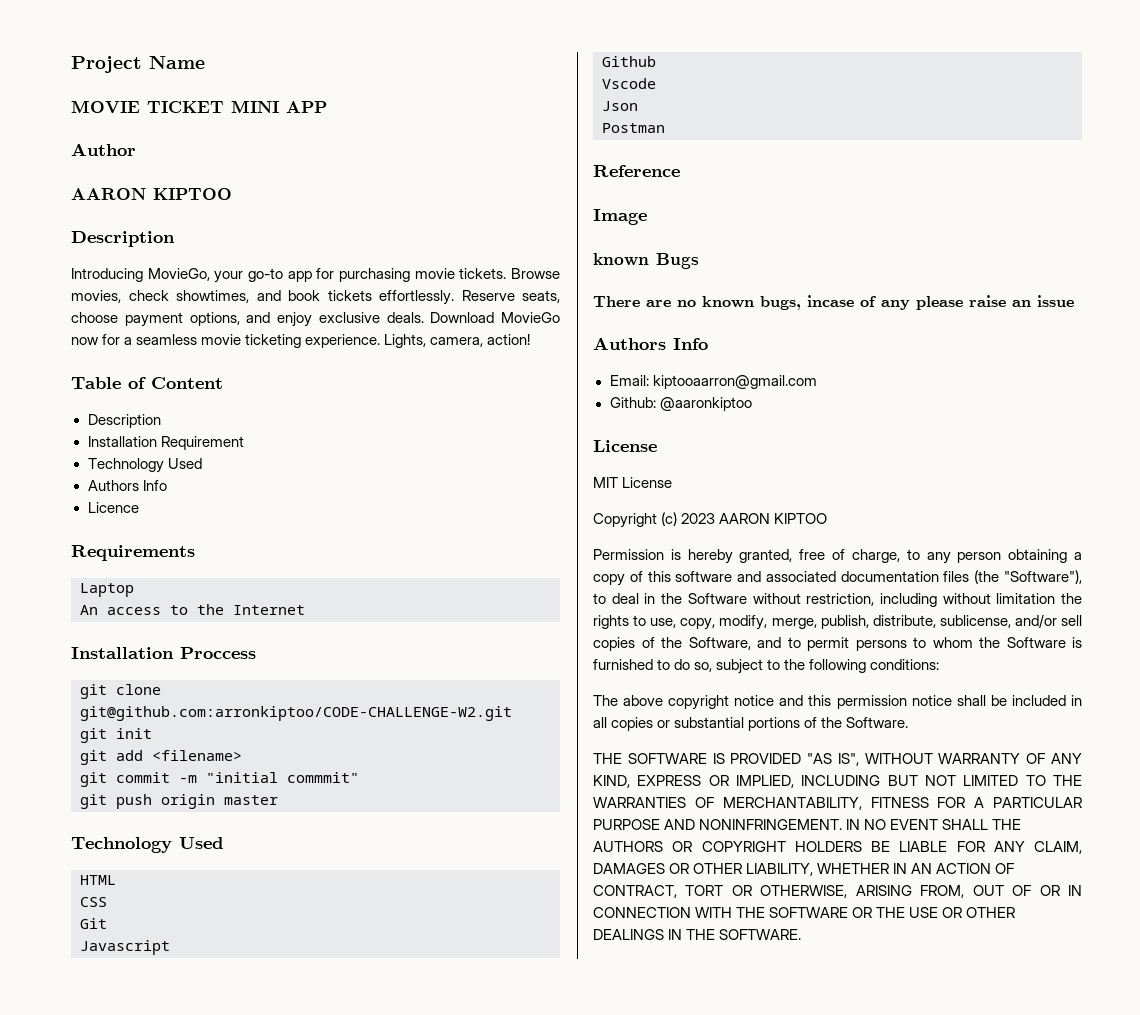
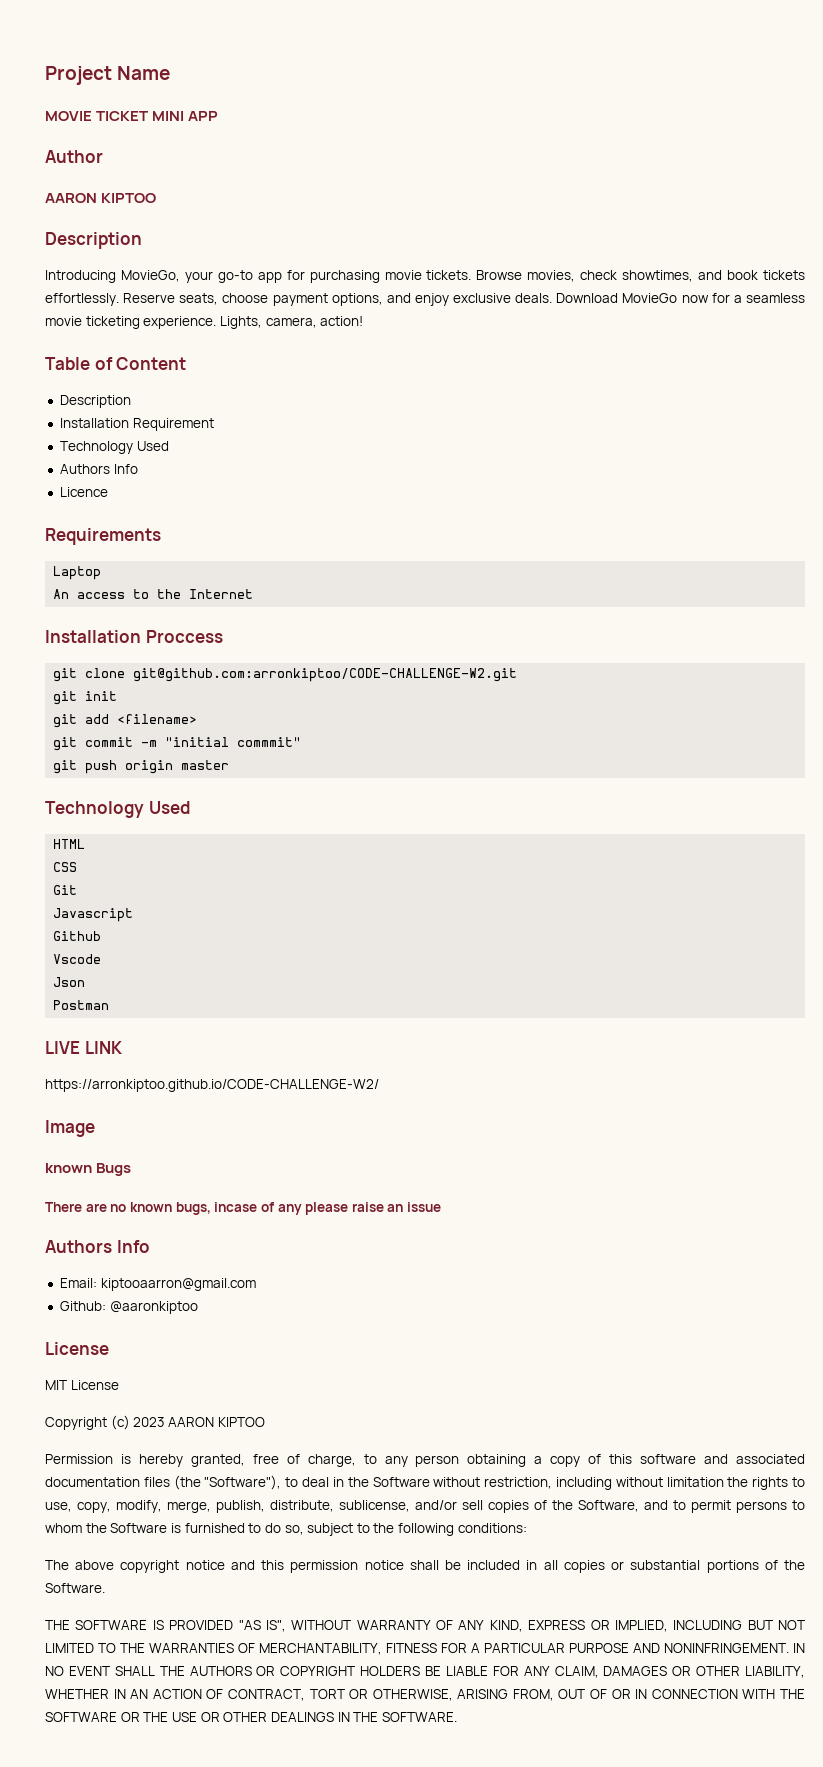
[593,165,680,177] Reference -> [45,1041,122,1054] [45,1079,379,1092] LIVE LINK // https://arronkiptoo.github.io/CODE-CHALLENGE-W2/

